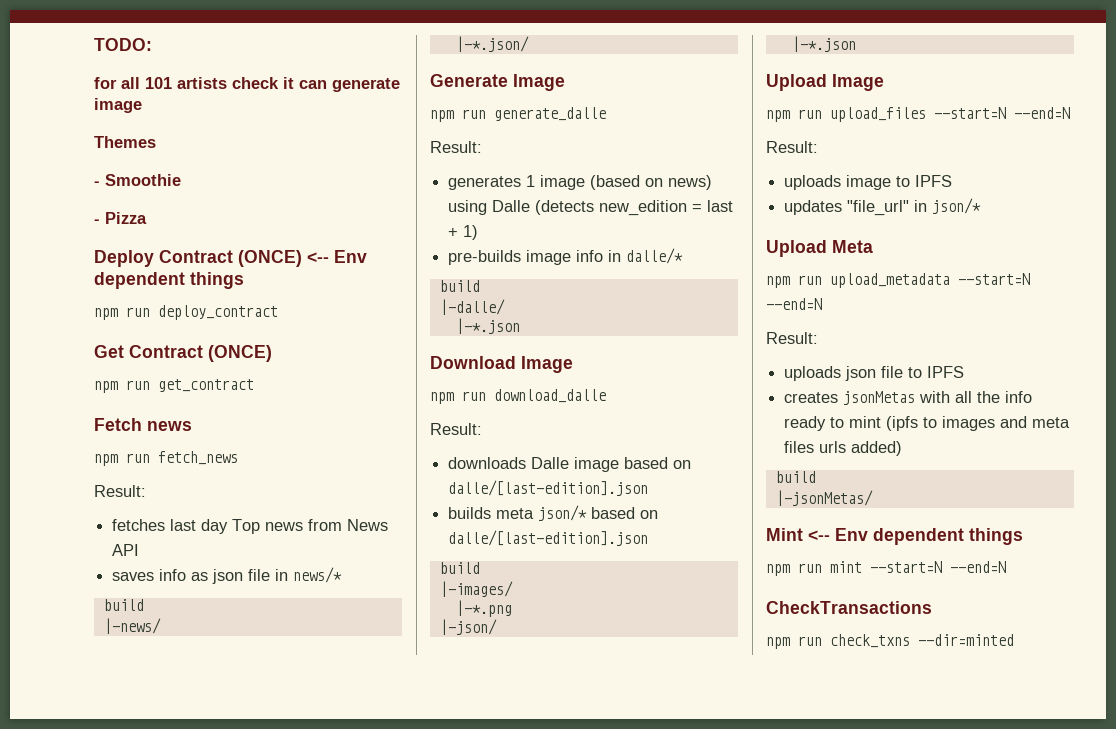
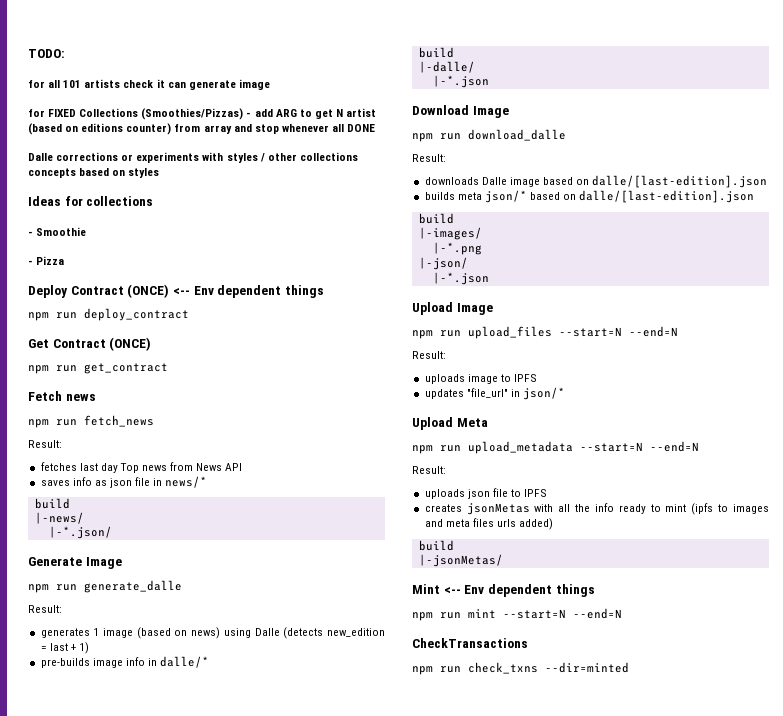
[94,136,156,148] Themes -> [28,108,377,120] [28,123,376,135] [28,152,358,163] [28,168,160,178] [28,196,154,206] for FIXED Collections (Smoothies/Pizzas) - add ARG to get N artist (based on editions counter) from array and stop whenever all DONE // Dalle corrections or experiments with styles / other collections concepts based on styles // Ideas for collections

